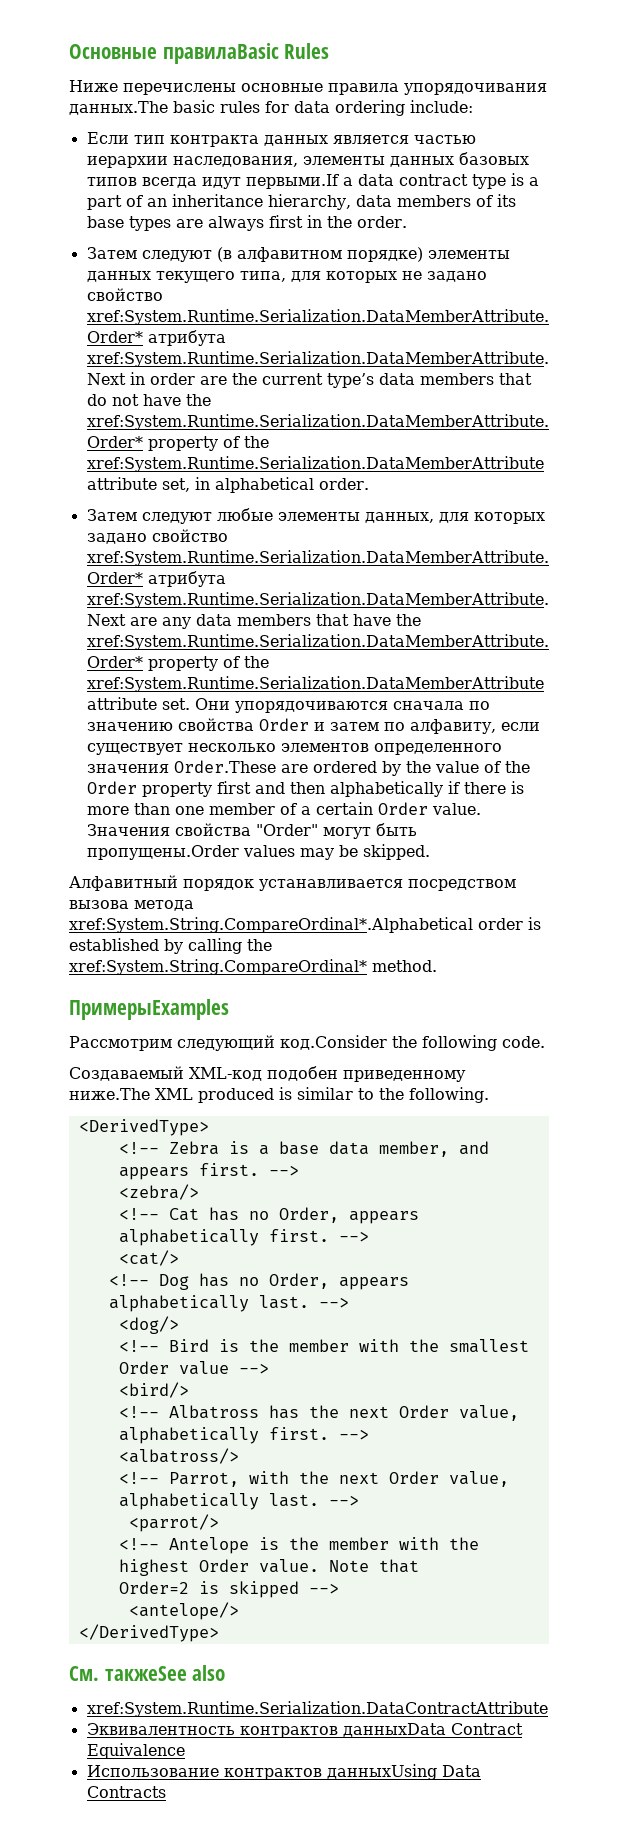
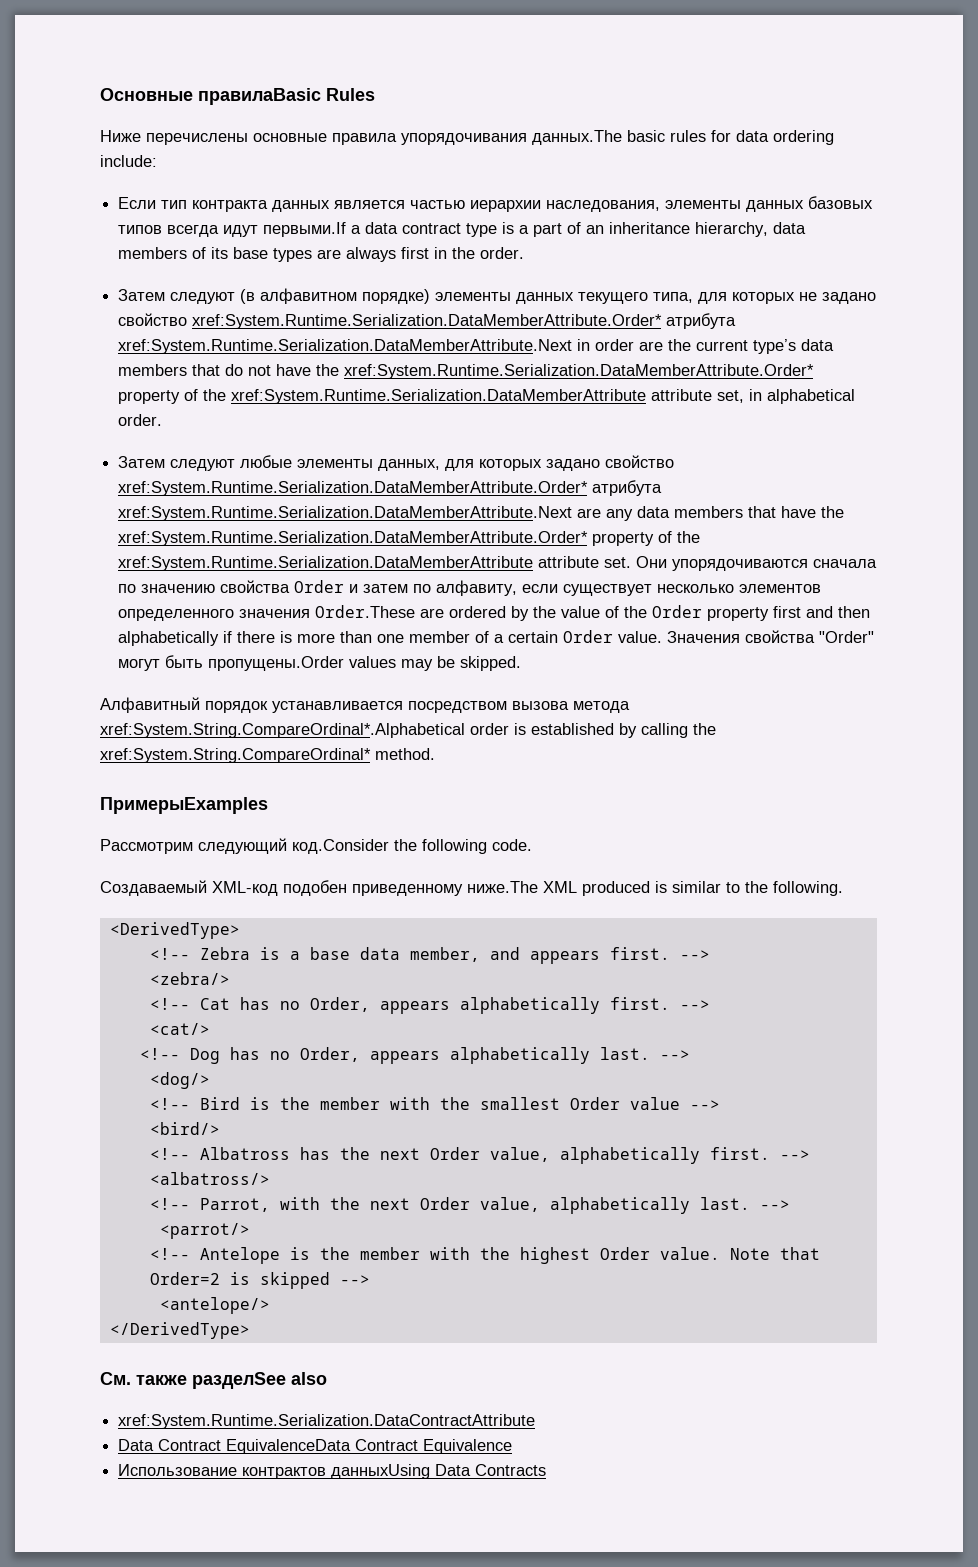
[104,1666,187,1681] такжеSee -> [136,1372,286,1389] также разделSee
[86,1723,446,1738] Эквивалентность контрактов данныхData -> [118,1439,352,1454] Data Contract EquivalenceData

